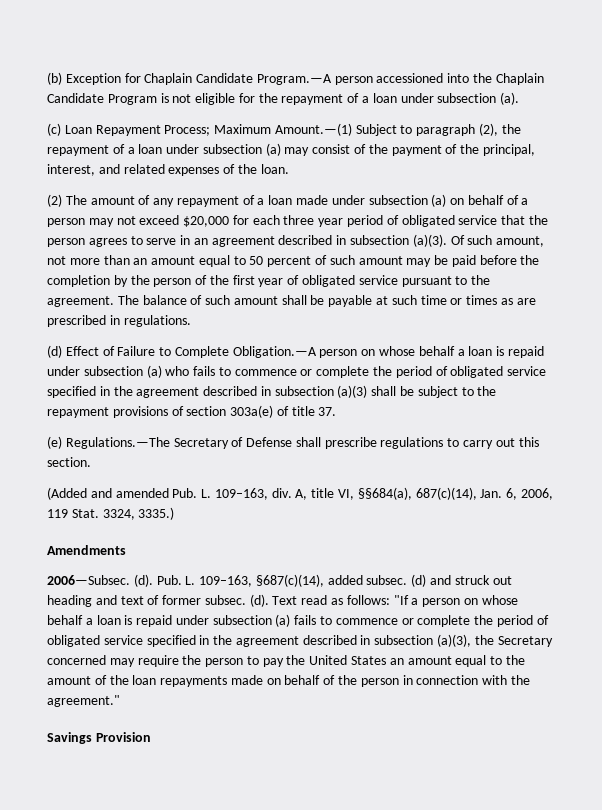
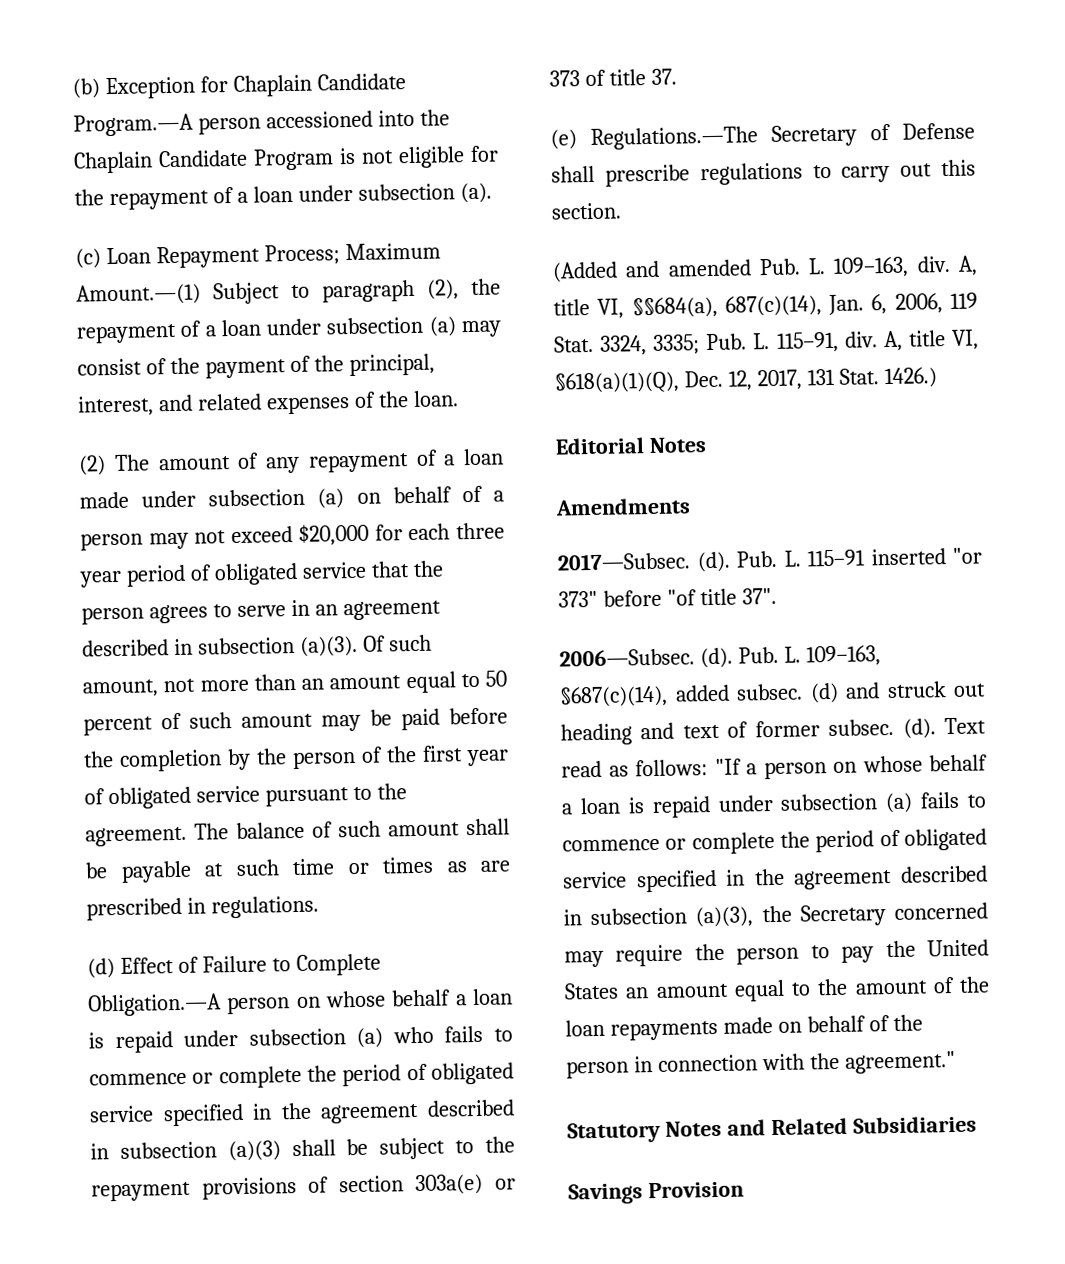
(274, 411) none -> [495,1178,516,1190] [549,70,580,87] or 373
[138,507,175,520] [47,545,126,555] 3335.) // Amendments -> [653,329,979,355] [554,367,937,394] [555,437,707,455] [555,497,691,516] [557,547,982,573] [558,587,777,608] 3335; Pub. L. 115–91, div. A, title VI, §618(a)(1)(Q), Dec. 12, 2017, 131 Stat. 1426.) // Editorial Notes // Amendments // 2017—Subsec. (d). Pub. L. 115–91 inserted "or 373" before "of title 37".
(120, 701) none -> [567,1115,977,1144] // Statutory Notes and Related Subsidiaries

